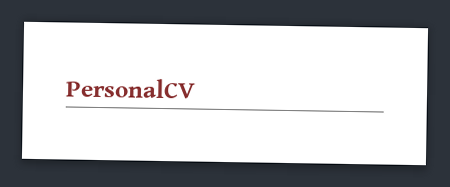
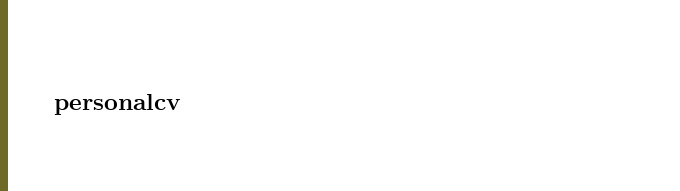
[65,77,196,99] PersonalCV -> [54,94,181,115] personalcv

